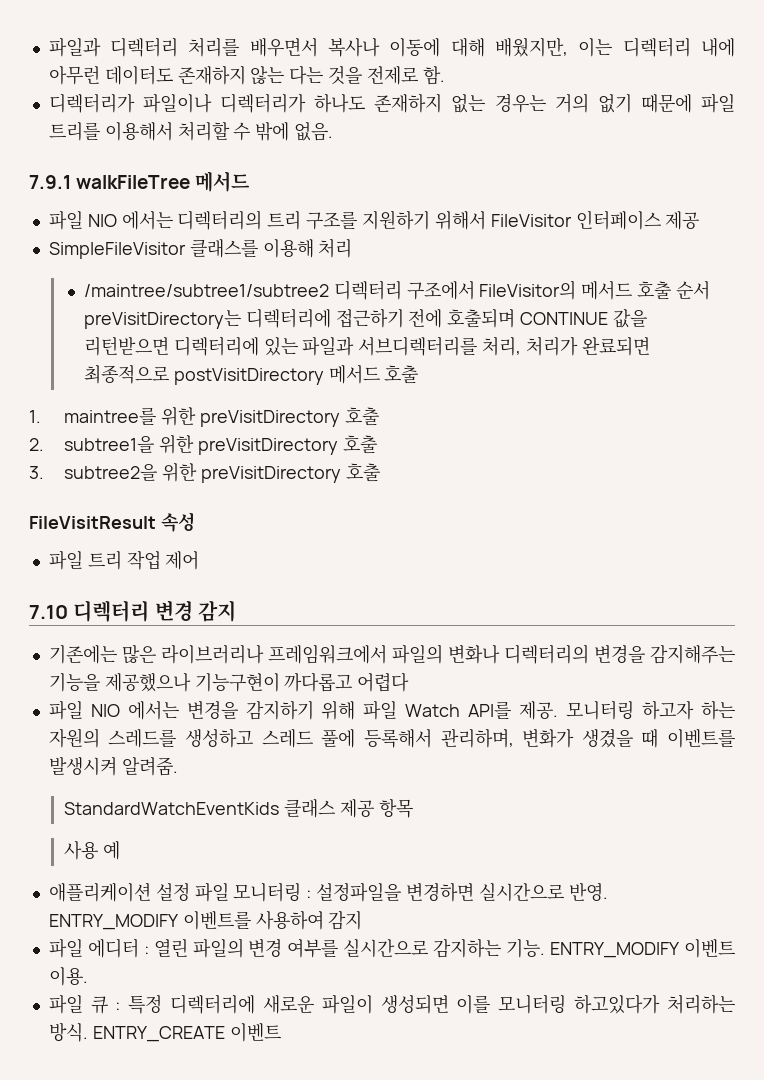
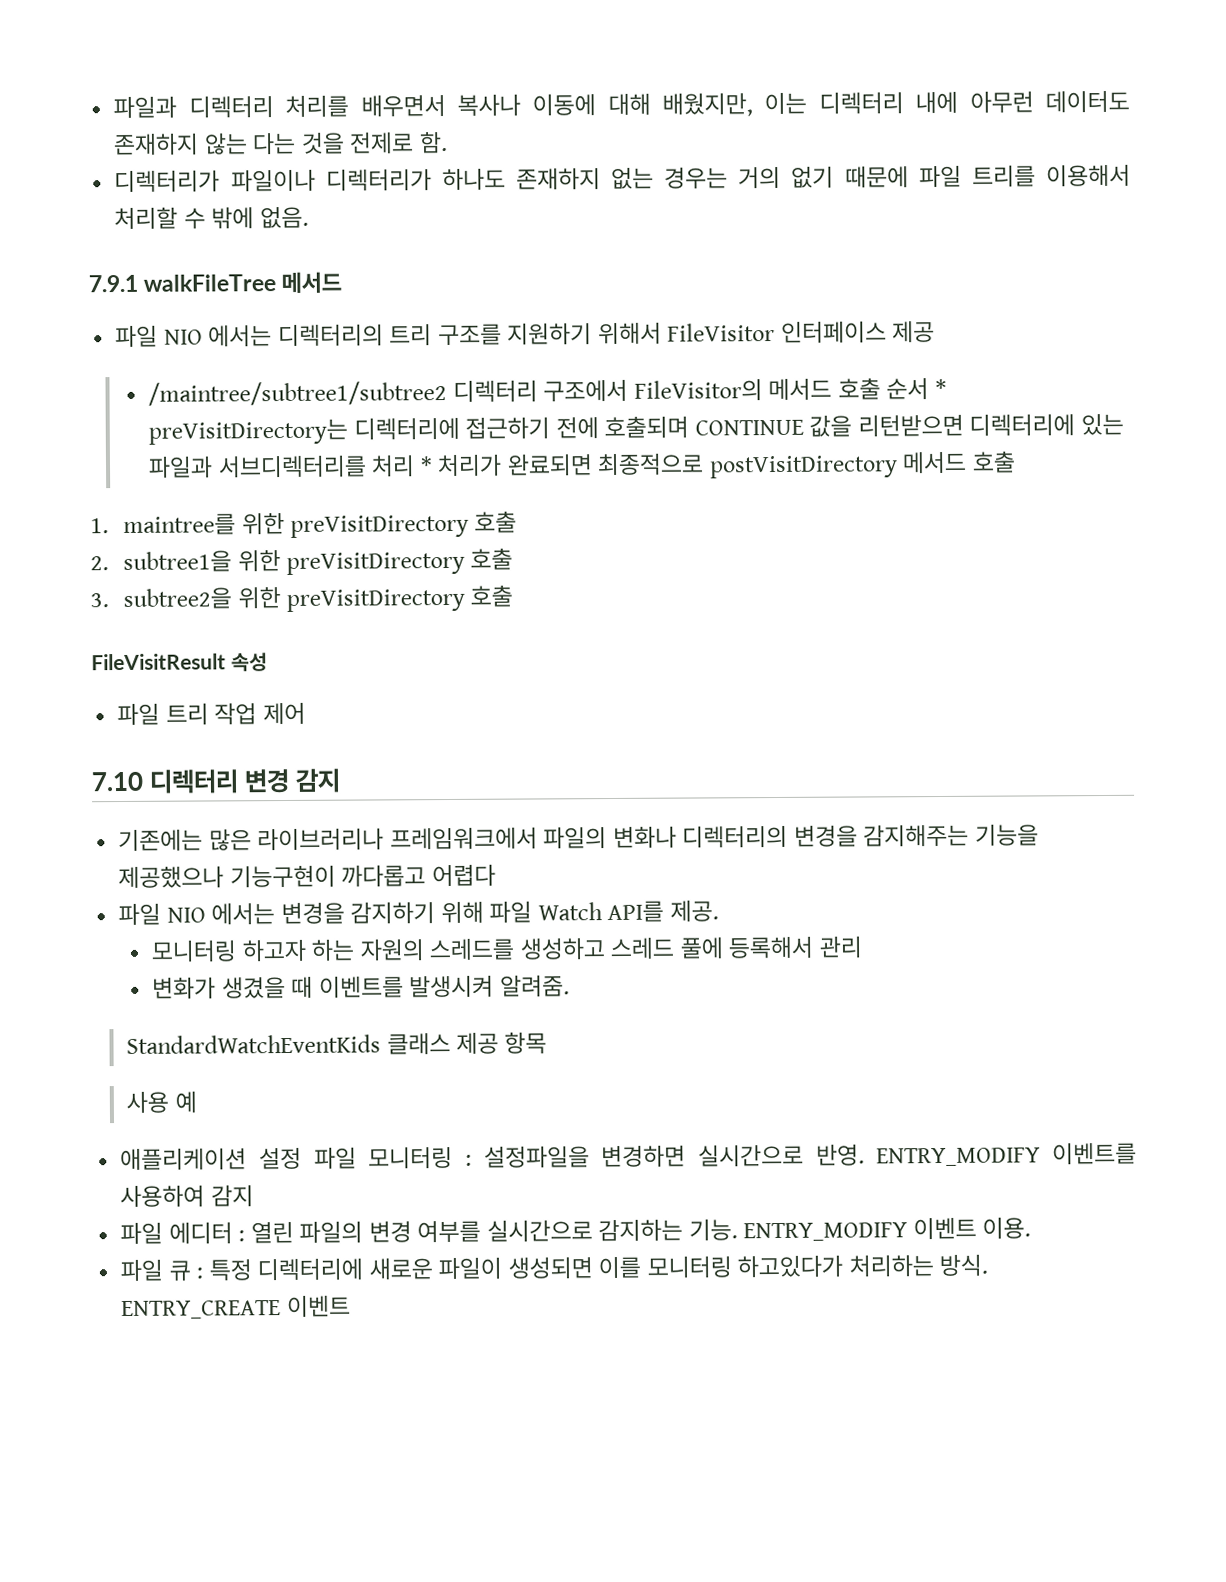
[48,238,353,259] // SimpleFileVisitor 클래스를 이용해 처리 -> (936, 332) none
(711, 290) none -> [934,378,947,398] *
[482,336,522,356] 처리, -> [371,455,433,477] 처리 *
(559, 710) none -> (719, 911) //
[440,729,514,748] 관리하며, -> [818,936,863,958] 관리 //

